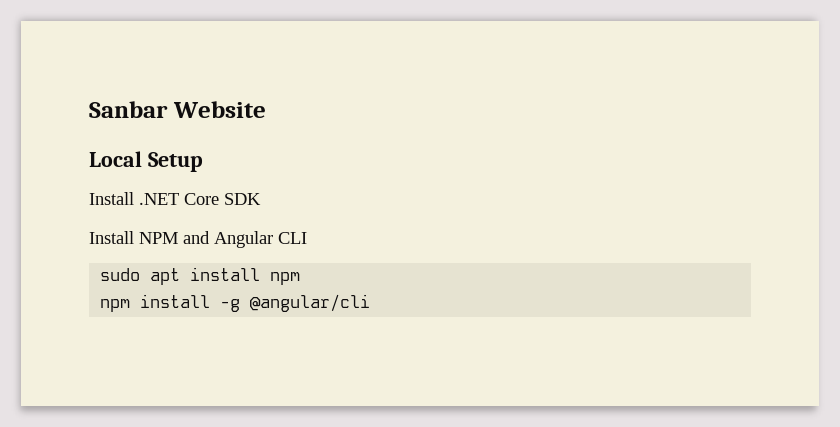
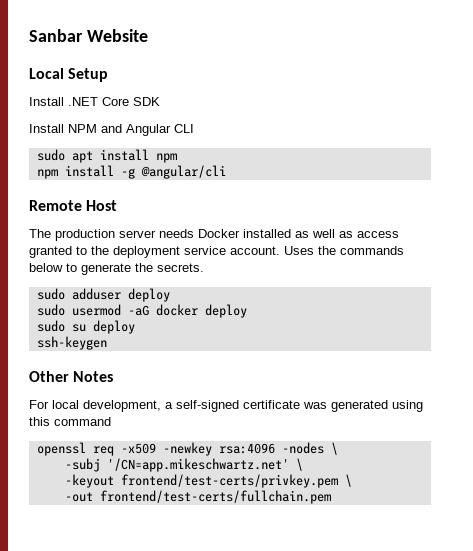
(371, 303) none -> [29,200,118,211] [29,229,399,241] [29,246,404,258] [29,263,204,275] [36,288,170,302] [36,304,247,318] [36,320,135,334] [36,336,107,350] [29,371,114,382] [29,400,423,412] [29,417,111,426] [36,442,338,456] [64,458,303,472] [64,474,352,488] [64,490,331,504] // Remote Host // The production server needs Docker installed as well as access granted to the deployment service account. Uses the commands below to generate the secrets. // sudo adduser deploy // sudo usermod -aG docker deploy // sudo su deploy // ssh-keygen // Other Notes // For local development, a self-signed certificate was generated using this command // openssl req -x509 -newkey rsa:4096 -nodes \ // -subj '/CN=app.mikeschwartz.net' \ // -keyout frontend/test-certs/privkey.pem \ // -out frontend/test-certs/fullchain.pem

